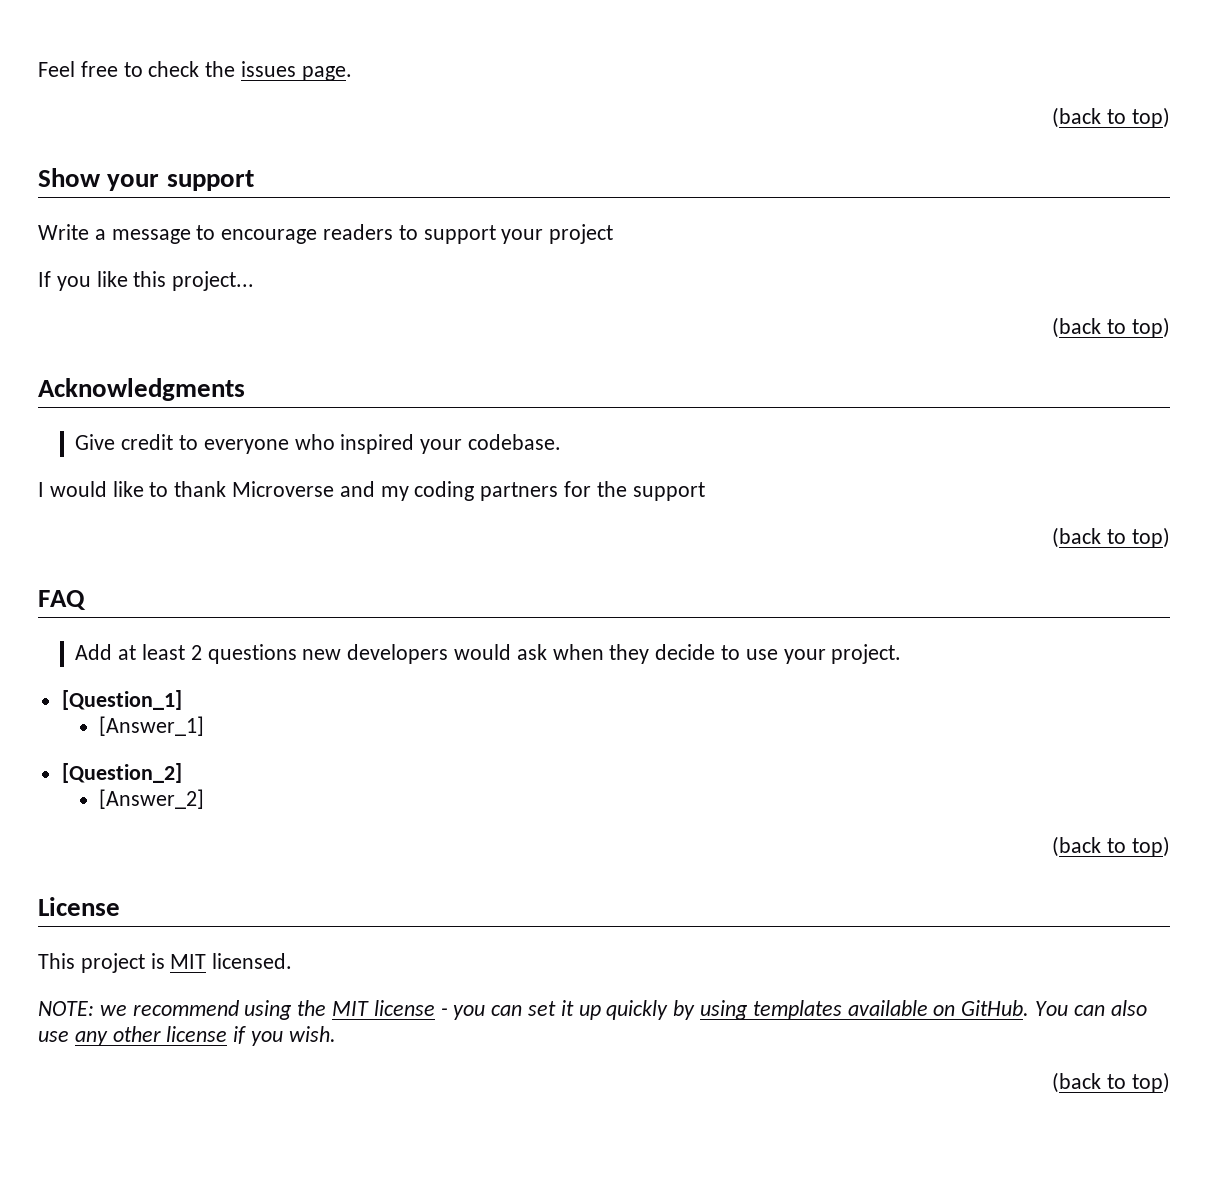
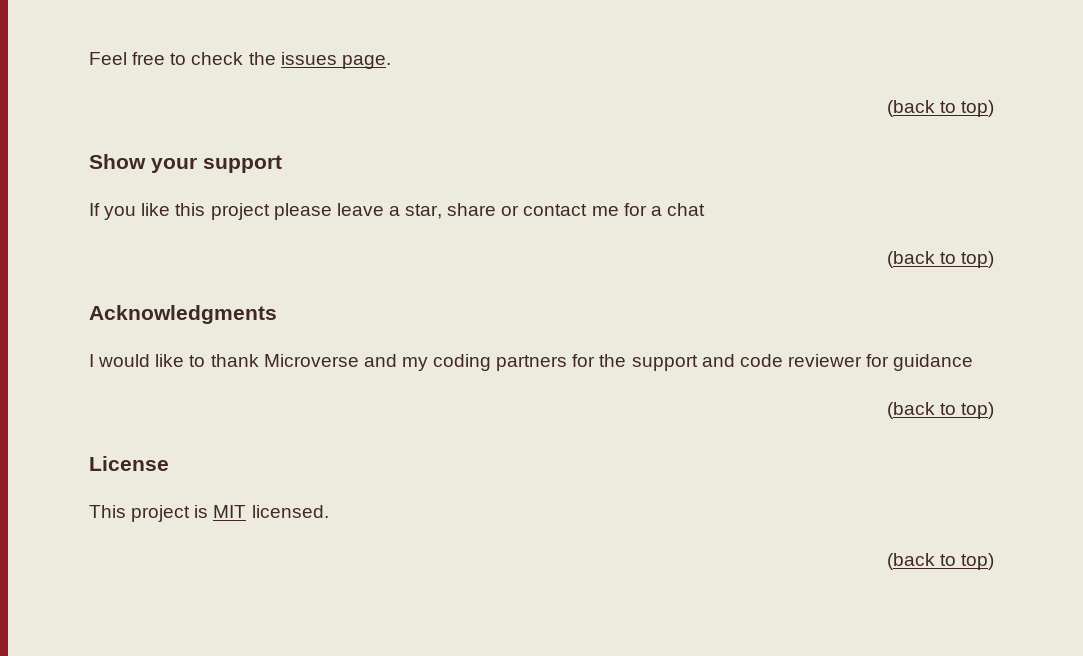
[38,224,614,244] [38,271,255,291] [1052,317,1170,338] [38,378,245,401] [75,434,562,454] Write a message to encourage readers to support your project // If you like this project... // (back to top) // Acknowledgments // Give credit to everyone who inspired your codebase. -> [89,203,705,220] [886,251,994,268] [89,305,277,324] If you like this project please leave a star, share or contact me for a chat // (back to top) // Acknowledgments
[1052,527,1170,548] [38,590,86,610] [75,644,902,664] [61,690,182,710] [99,716,205,736] [61,763,182,783] [99,789,205,809] // (back to top) // FAQ // Add at least 2 questions new developers would ask when they decide to use your project. // [Question_1] // [Answer_1] // [Question_2] // [Answer_2] -> [701,354,974,371] and code reviewer for guidance
[38,1000,1147,1020] [38,1026,336,1046] // NOTE: we recommend using the MIT license - you can set it up quickly by using templates available on GitHub. You can also use any other license if you wish. -> (329, 511) none

